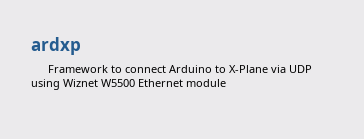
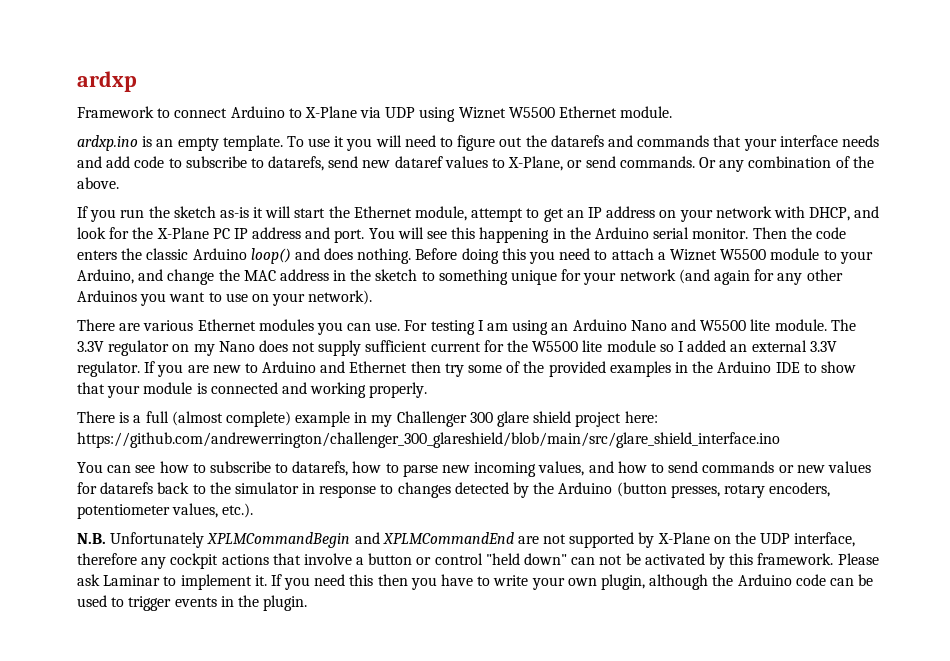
[186,79,226,87] module -> [620,106,673,118] [77,135,879,151] [77,156,874,172] [77,177,119,189] [77,206,880,222] [77,227,846,243] [77,248,873,264] [77,269,843,285] [77,290,373,306] [77,319,856,335] [77,340,837,356] [77,361,856,377] [77,382,428,398] [77,411,658,427] [77,432,780,448] [77,461,871,477] [77,482,831,498] [77,503,254,519] [77,532,856,548] [77,553,879,569] [77,574,874,590] [77,595,308,611] module. // ardxp.ino is an empty template. To use it you will need to figure out the datarefs and commands that your interface needs and add code to subscribe to datarefs, send new dataref values to X-Plane, or send commands. Or any combination of the above. // If you run the sketch as-is it will start the Ethernet module, attempt to get an IP address on your network with DHCP, and look for the X-Plane PC IP address and port. You will see this happening in the Arduino serial monitor. Then the code enters the classic Arduino loop() and does nothing. Before doing this you need to attach a Wiznet W5500 module to your Arduino, and change the MAC address in the sketch to something unique for your network (and again for any other Arduinos you want to use on your network). // There are various Ethernet modules you can use. For testing I am using an Arduino Nano and W5500 lite module. The 3.3V regulator on my Nano does not supply sufficient current for the W5500 lite module so I added an external 3.3V regulator. If you are new to Arduino and Ethernet then try some of the provided examples in the Arduino IDE to show that your module is connected and working properly. // There is a full (almost complete) example in my Challenger 300 glare shield project here: https://github.com/andrewerrington/challenger_300_glareshield/blob/main/src/glare_shield_interface.ino // You can see how to subscribe to datarefs, how to parse new incoming values, and how to send commands or new values for datarefs back to the simulator in response to changes detected by the Arduino (button presses, rotary encoders, potentiometer values, etc.). // N.B. Unfortunately XPLMCommandBegin and XPLMCommandEnd are not supported by X-Plane on the UDP interface, therefore any cockpit actions that involve a button or control "held down" can not be activated by this framework. Please ask Laminar to implement it. If you need this then you have to write your own plugin, although the Arduino code can be used to trigger events in the plugin.

